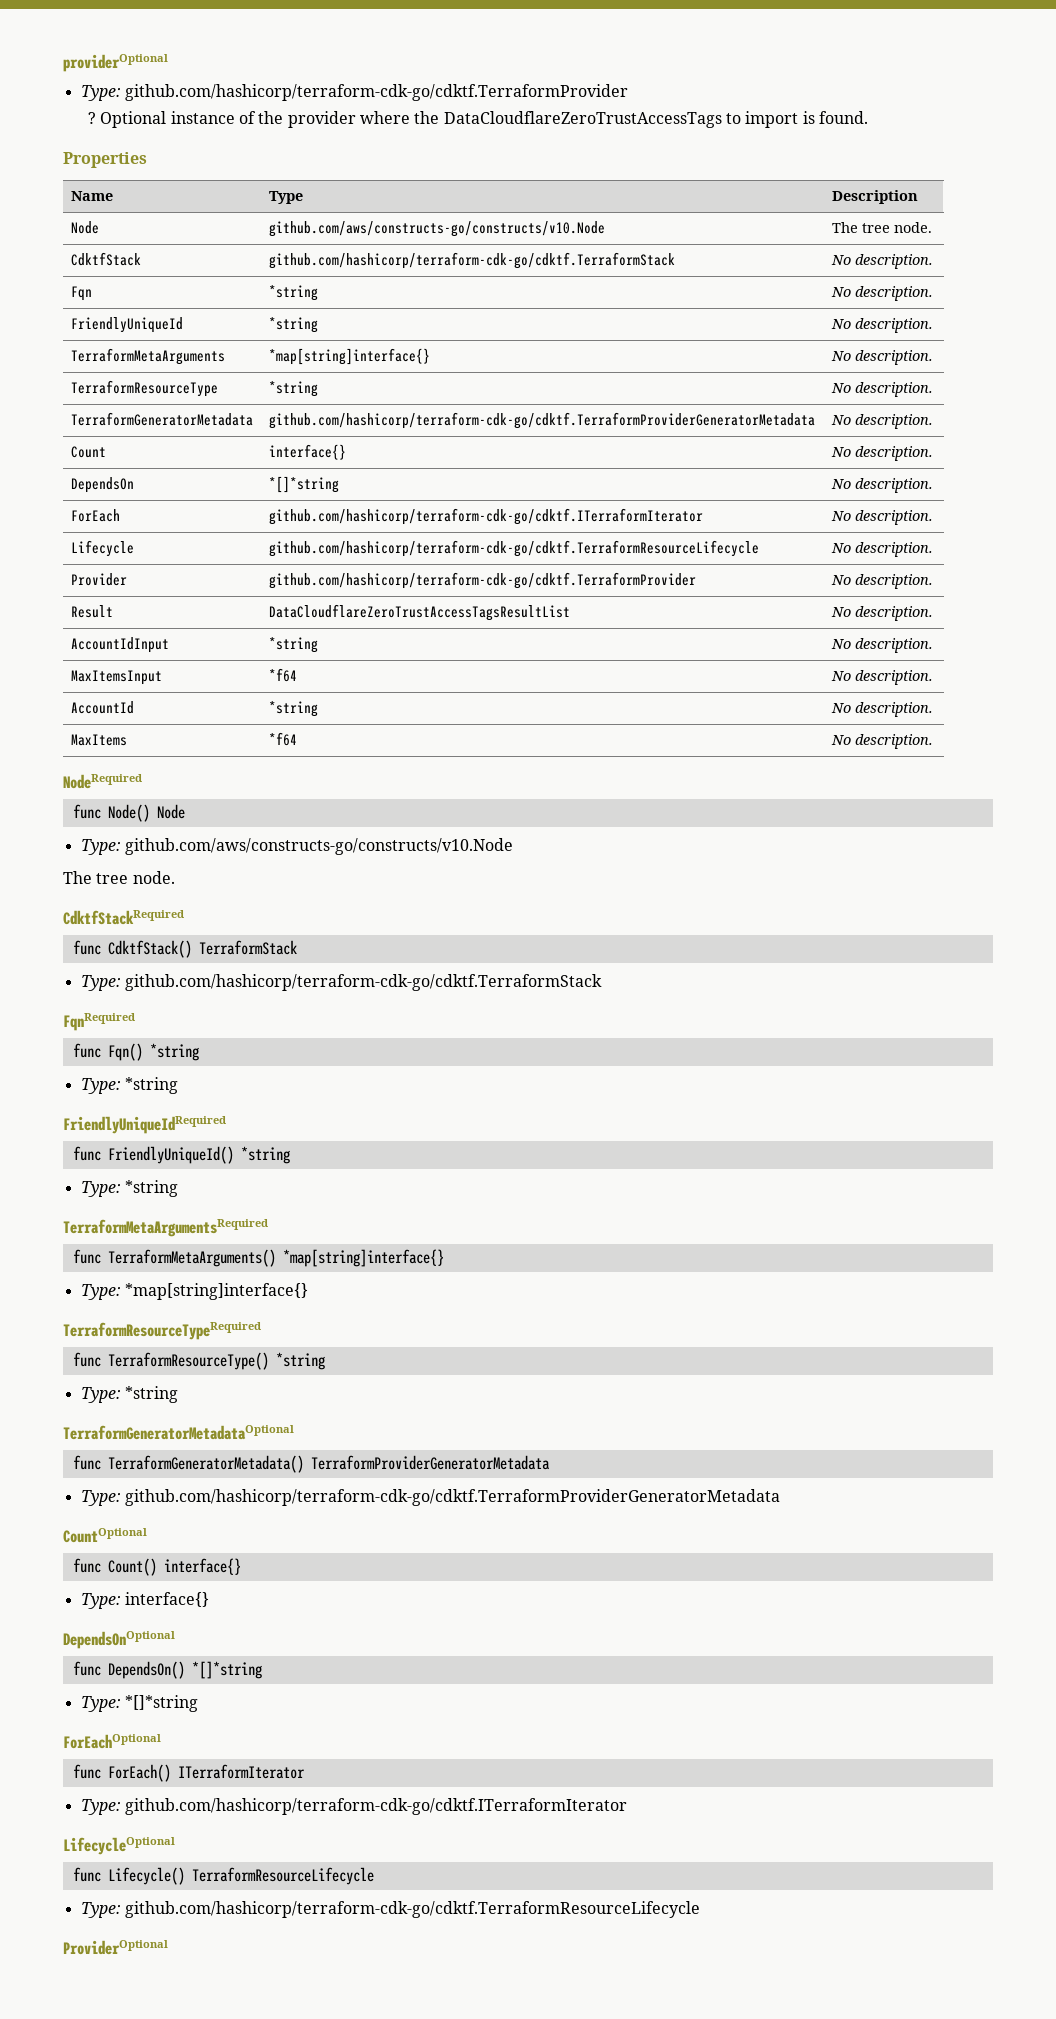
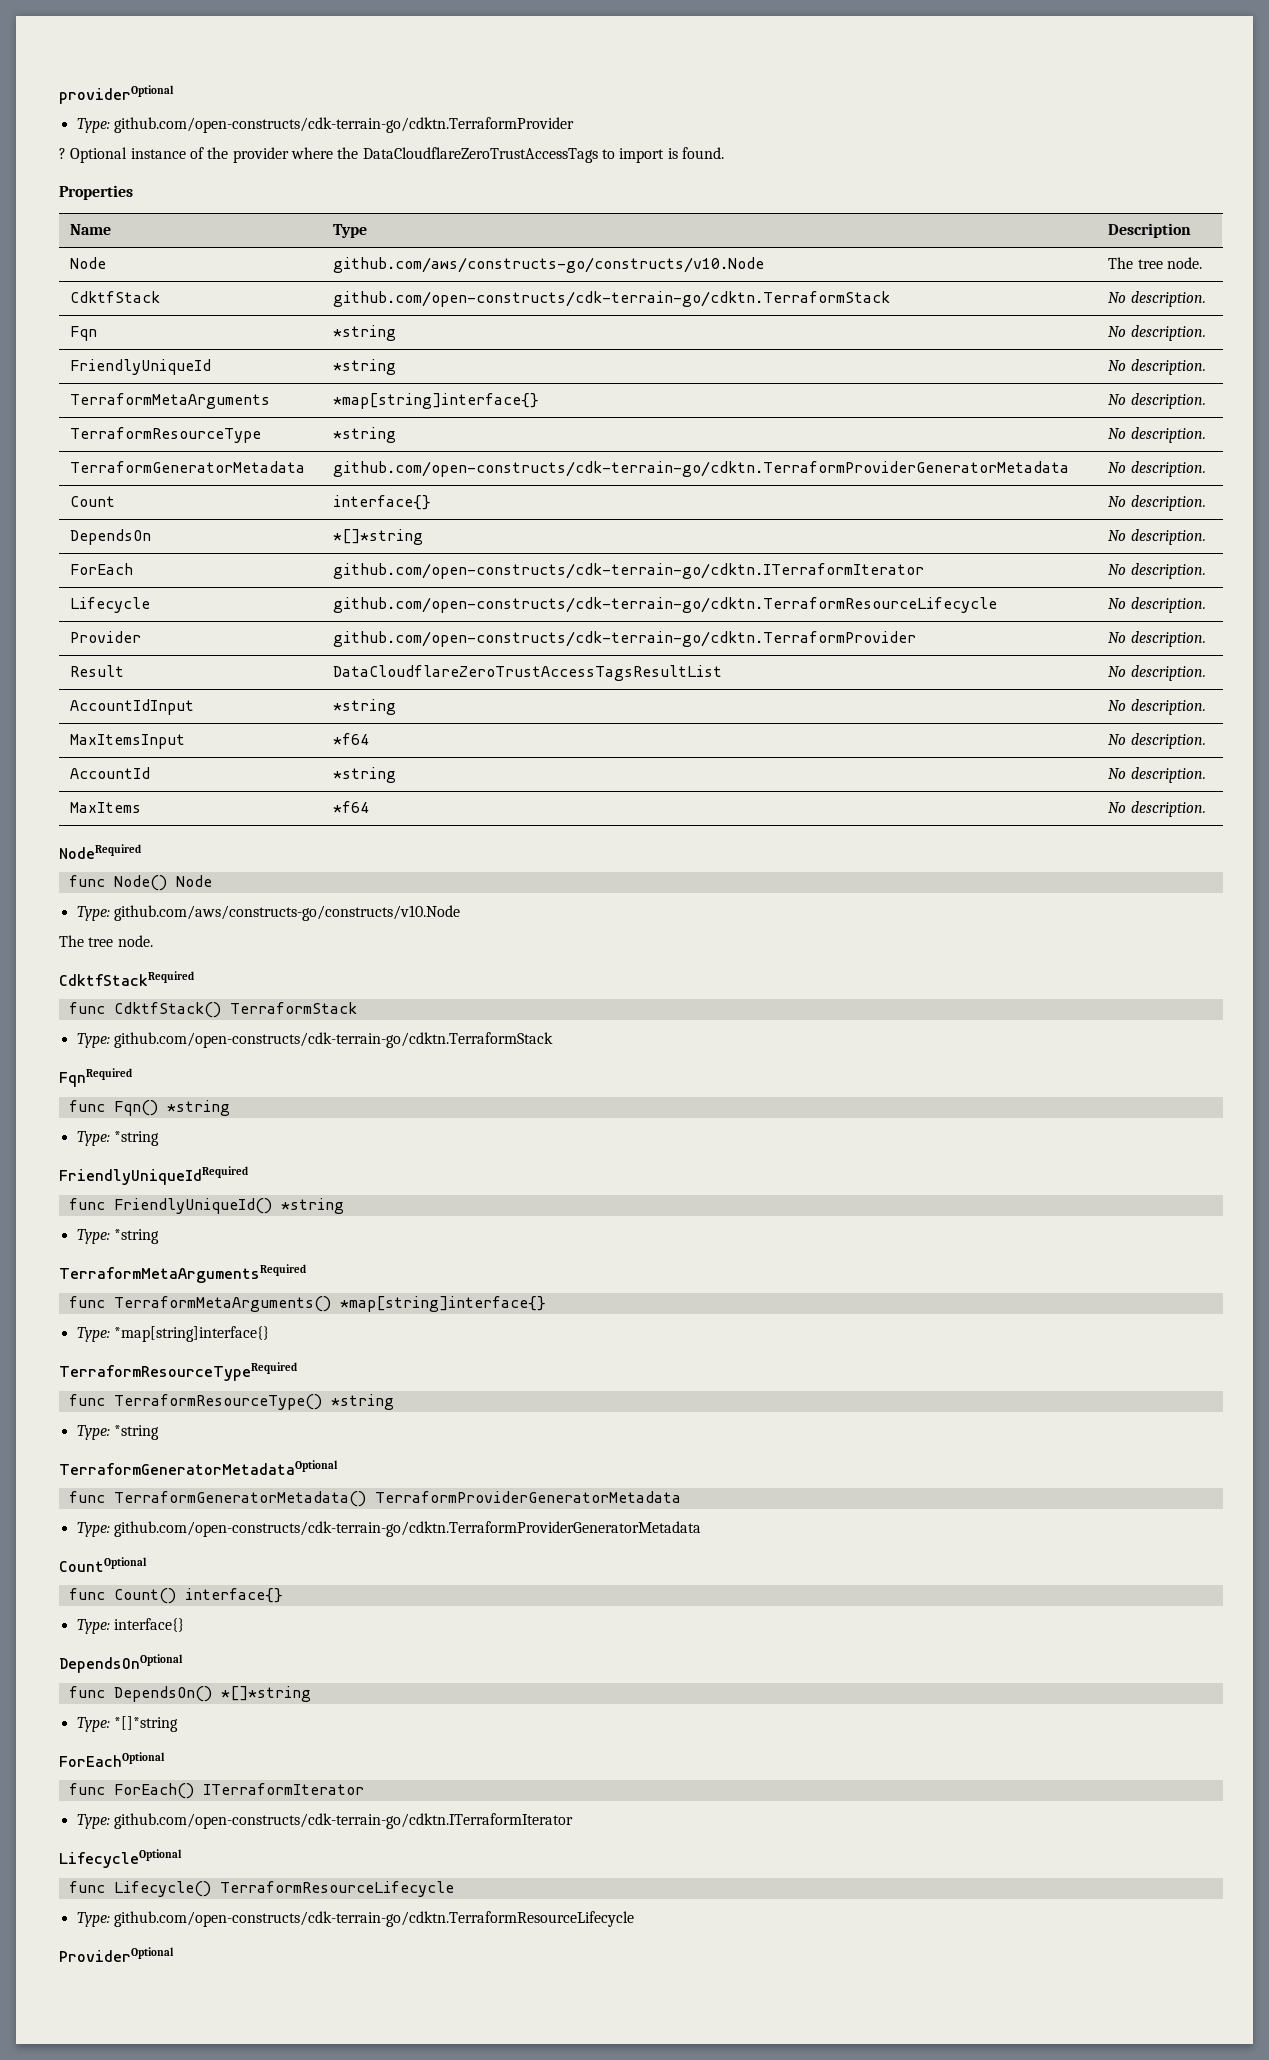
[124,84,628,101] github.com/hashicorp/terraform-cdk-go/cdktf.TerraformProvider -> [113,117,574,133] github.com/open-constructs/cdk-terrain-go/cdktn.TerraformProvider
[268,252,675,269] github.com/hashicorp/terraform-cdk-go/cdktf.TerraformStack -> [333,291,891,307] github.com/open-constructs/cdk-terrain-go/cdktn.TerraformStack
[268,412,815,429] github.com/hashicorp/terraform-cdk-go/cdktf.TerraformProviderGeneratorMetadata -> [333,461,1070,477] github.com/open-constructs/cdk-terrain-go/cdktn.TerraformProviderGeneratorMetadata
[268,508,703,525] github.com/hashicorp/terraform-cdk-go/cdktf.ITerraformIterator -> [333,563,925,579] github.com/open-constructs/cdk-terrain-go/cdktn.ITerraformIterator
[268,540,759,557] github.com/hashicorp/terraform-cdk-go/cdktf.TerraformResourceLifecycle -> [333,597,998,613] github.com/open-constructs/cdk-terrain-go/cdktn.TerraformResourceLifecycle
[268,572,696,589] github.com/hashicorp/terraform-cdk-go/cdktf.TerraformProvider -> [333,631,917,647] github.com/open-constructs/cdk-terrain-go/cdktn.TerraformProvider
[124,974,602,991] github.com/hashicorp/terraform-cdk-go/cdktf.TerraformStack -> [113,1032,553,1048] github.com/open-constructs/cdk-terrain-go/cdktn.TerraformStack
[124,1489,780,1506] github.com/hashicorp/terraform-cdk-go/cdktf.TerraformProviderGeneratorMetadata -> [113,1521,701,1537] github.com/open-constructs/cdk-terrain-go/cdktn.TerraformProviderGeneratorMetadata
[124,1798,627,1815] github.com/hashicorp/terraform-cdk-go/cdktf.ITerraformIterator -> [113,1813,573,1829] github.com/open-constructs/cdk-terrain-go/cdktn.ITerraformIterator
[124,1901,700,1918] github.com/hashicorp/terraform-cdk-go/cdktf.TerraformResourceLifecycle -> [113,1911,634,1927] github.com/open-constructs/cdk-terrain-go/cdktn.TerraformResourceLifecycle

